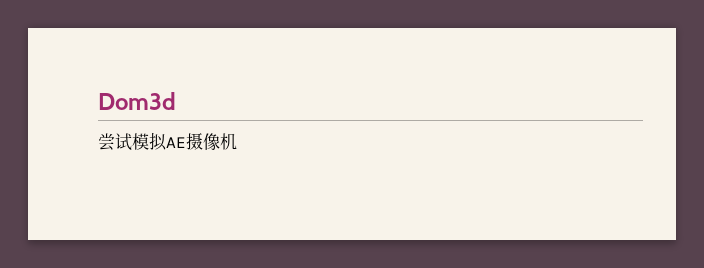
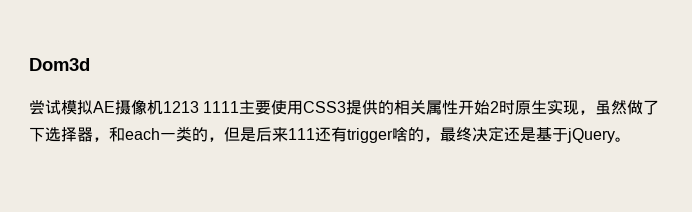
(237, 141) none -> [163,99,660,115] [29,126,631,143] 1213 1111主要使用CSS3提供的相关属性开始2时原生实现，虽然做了下选择器，和each一类的，但是后来111还有trigger啥的，最终决定还是基于jQuery。

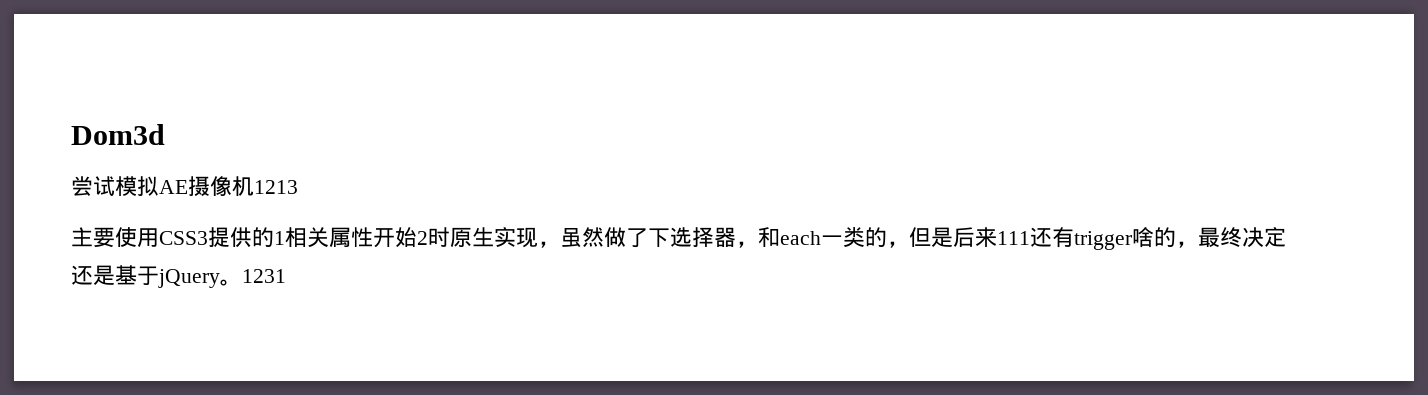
[203,101,240,113] 1111 -> (298, 187) //
(395, 107) none -> [274,231,285,245] 1
(631, 139) none -> [242,269,286,283] 1231

